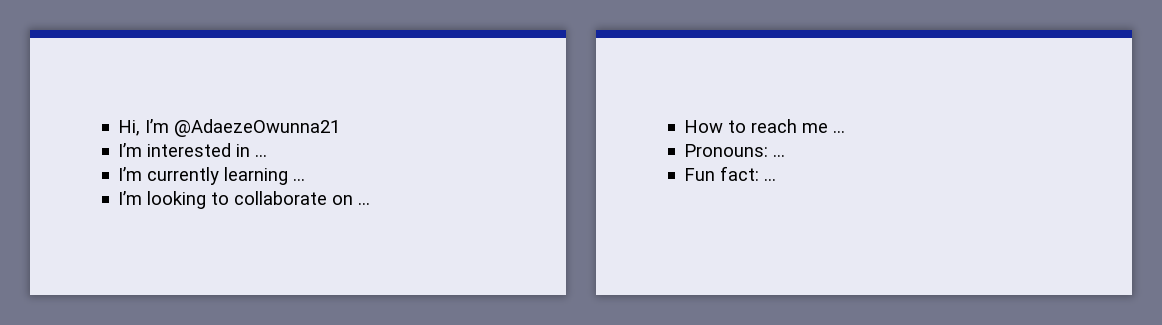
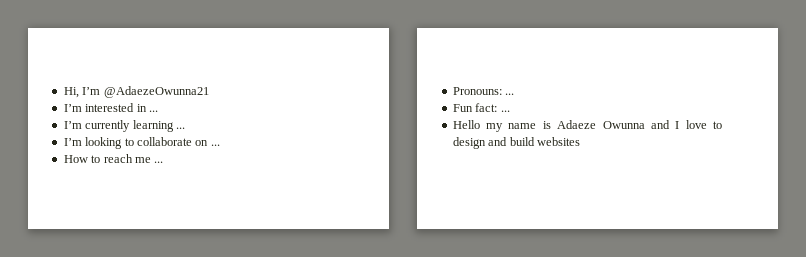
(777, 179) none -> [452,120,722,132] [452,137,580,149] // Hello my name is Adaeze Owunna and I love to design and build websites

